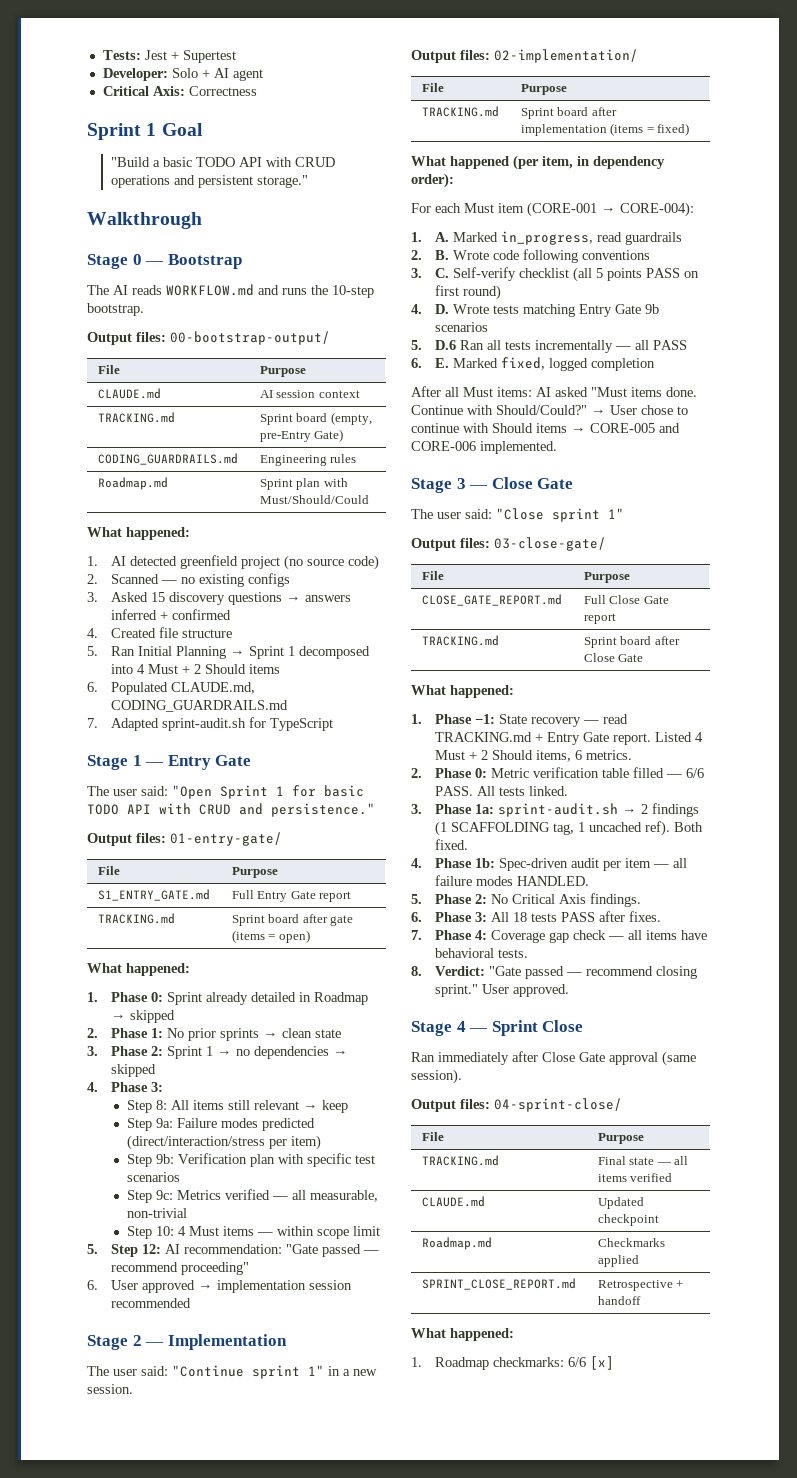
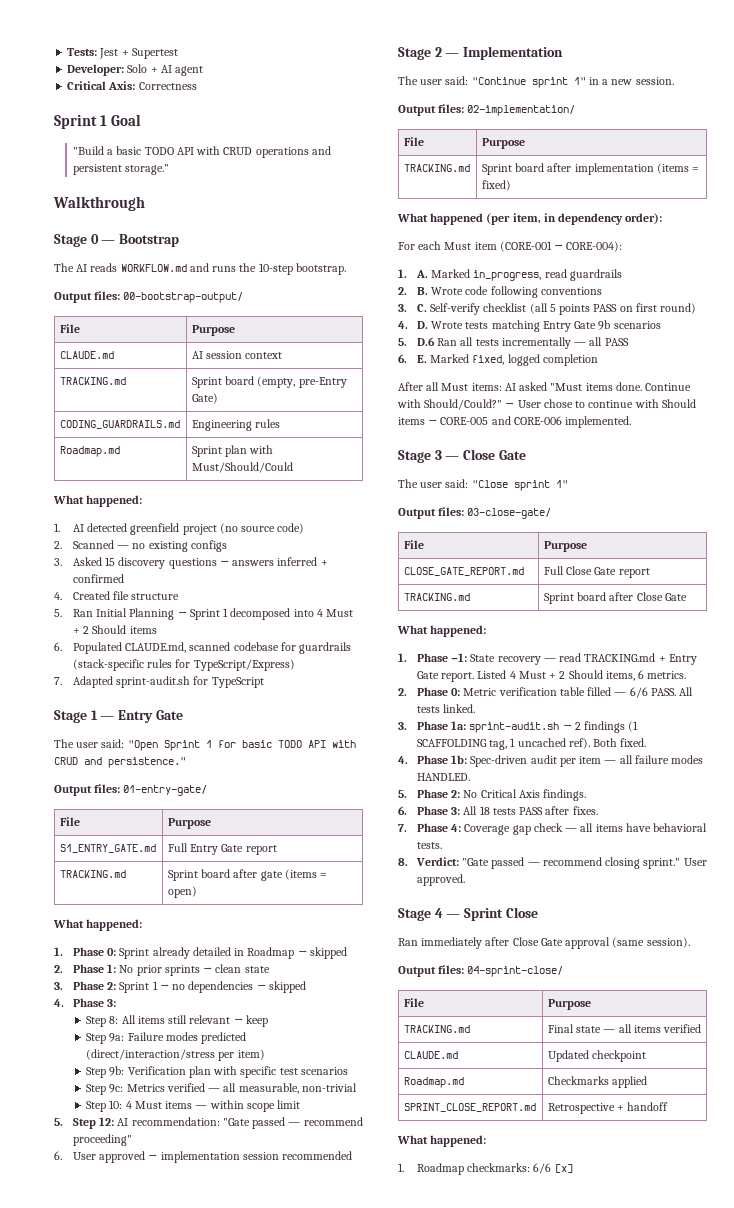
[111,700,289,712] CODING_GUARDRAILS.md -> [189,642,352,654] [73,659,295,671] scanned codebase for guardrails (stack-specific rules for TypeScript/Express)

